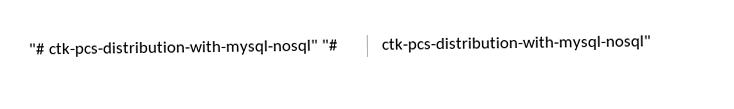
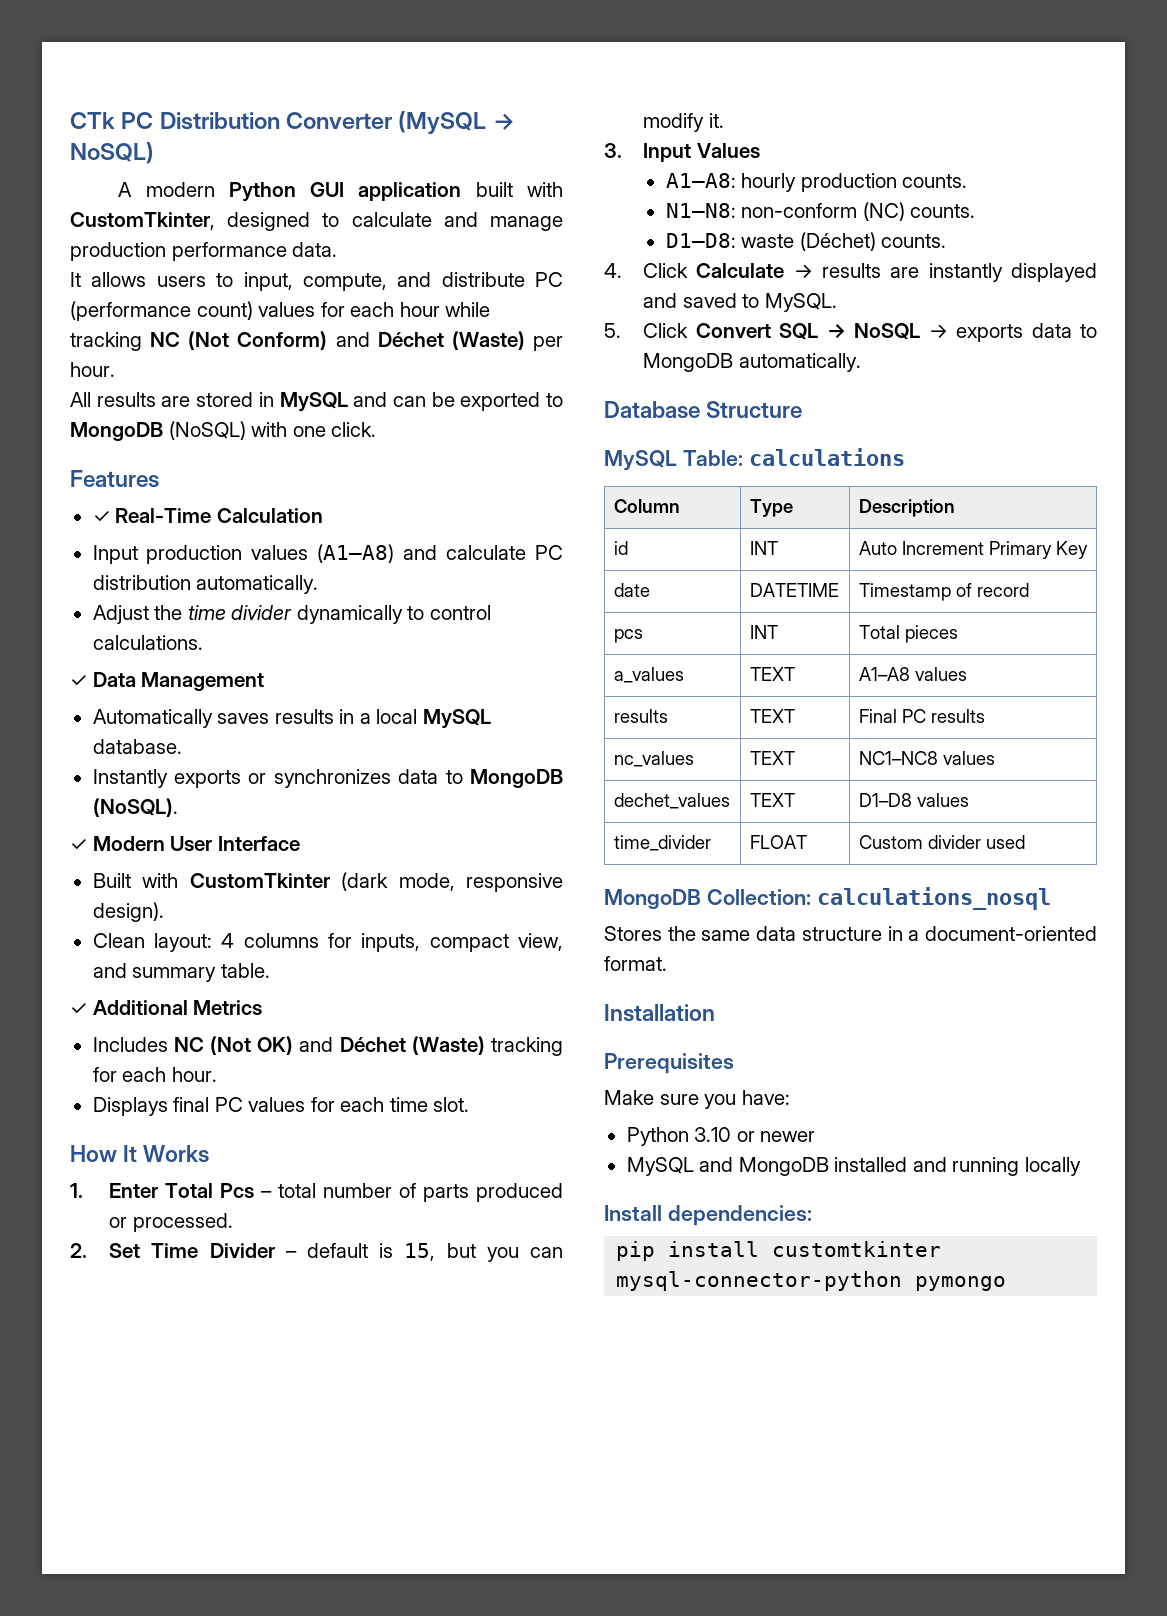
[28,35,651,58] "# ctk-pcs-distribution-with-mysql-nosql" "# ctk-pcs-distribution-with-mysql-nosql" -> [70,111,515,134] [70,142,154,164] [118,182,563,202] [70,212,563,231] [70,242,338,261] [70,272,563,291] [70,301,491,321] [70,331,564,351] [70,362,115,377] [70,392,563,412] [70,421,377,441] [70,470,159,488] [92,508,323,523] [92,544,563,564] [92,575,319,594] [92,605,491,624] [92,635,203,650] [70,672,265,691] [92,709,491,729] [92,739,182,754] [92,769,563,788] [92,798,178,817] [70,836,300,851] [92,872,563,892] [92,902,164,922] [92,933,563,952] [92,963,270,982] [70,1000,263,1015] [92,1036,563,1056] [92,1067,217,1082] [92,1097,470,1116] [70,1145,210,1163] [70,1183,563,1202] [109,1213,233,1232] [70,1243,563,1262] [643,113,724,132] [604,143,760,162] [665,173,968,192] [665,202,976,221] [665,232,947,251] [604,263,1097,282] [643,293,837,312] [604,323,1097,342] [643,353,861,372] [604,401,803,419] [604,448,905,471] [613,499,680,513] [749,499,793,517] [858,499,955,517] [613,541,628,555] [749,541,778,555] [858,541,1088,559] [613,583,650,597] [749,583,839,597] [858,583,1029,601] [613,629,643,643] [749,625,778,639] [858,625,958,643] [613,667,684,683] [749,667,795,681] [858,667,967,681] [613,709,668,723] [749,709,795,723] [858,709,985,723] [613,751,694,767] [749,751,795,765] [858,751,995,765] [613,793,730,809] [749,793,795,807] [858,793,969,807] [613,835,711,851] [749,835,807,849] [858,835,1025,849] [604,887,1051,910] [604,926,1097,941] [604,956,667,971] [604,1004,715,1022] [604,1053,734,1074] [604,1090,790,1109] [626,1127,816,1146] [626,1157,1081,1176] [604,1205,812,1226] [616,1241,942,1261] [616,1271,1007,1291] CTk PC Distribution Converter (MySQL → NoSQL) // A modern Python GUI application built with CustomTkinter, designed to calculate and manage production performance data. // It allows users to input, compute, and distribute PC (performance count) values for each hour while tracking NC (Not Conform) and Déchet (Waste) per hour. // All results are stored in MySQL and can be exported to MongoDB (NoSQL) with one click. // Features // ✓ Real-Time Calculation // Input production values (A1–A8) and calculate PC distribution automatically. // Adjust the time divider dynamically to control calculations. // ✓ Data Management // Automatically saves results in a local MySQL database. // Instantly exports or synchronizes data to MongoDB (NoSQL). // ✓ Modern User Interface // Built with CustomTkinter (dark mode, responsive design). // Clean layout: 4 columns for inputs, compact view, and summary table. // ✓ Additional Metrics // Includes NC (Not OK) and Déchet (Waste) tracking for each hour. // Displays final PC values for each time slot. // How It Works // 1. Enter Total Pcs – total number of parts produced or processed. // 2. Set Time Divider – default is 15, but you can modify it. // 3. Input Values // A1–A8: hourly production counts. // N1–N8: non-conform (NC) counts. // D1–D8: waste (Déchet) counts. // 4. Click Calculate → results are instantly displayed and saved to MySQL. // 5. Click Convert SQL → NoSQL → exports data to MongoDB automatically. // Database Structure // MySQL Table: calculations // Column | Type | Description // id | INT | Auto Increment Primary Key // date | DATETIME | Timestamp of record // pcs | INT | Total pieces // a_values | TEXT | A1–A8 values // results | TEXT | Final PC results // nc_values | TEXT | NC1–NC8 values // dechet_values | TEXT | D1–D8 values // time_divider | FLOAT | Custom divider used // MongoDB Collection: calculations_nosql // Stores the same data structure in a document-oriented format. // Installation // Prerequisites // Make sure you have: // Python 3.10 or newer // MySQL and MongoDB installed and running locally // Install dependencies: // pip install customtkinter mysql-connector-python pymongo

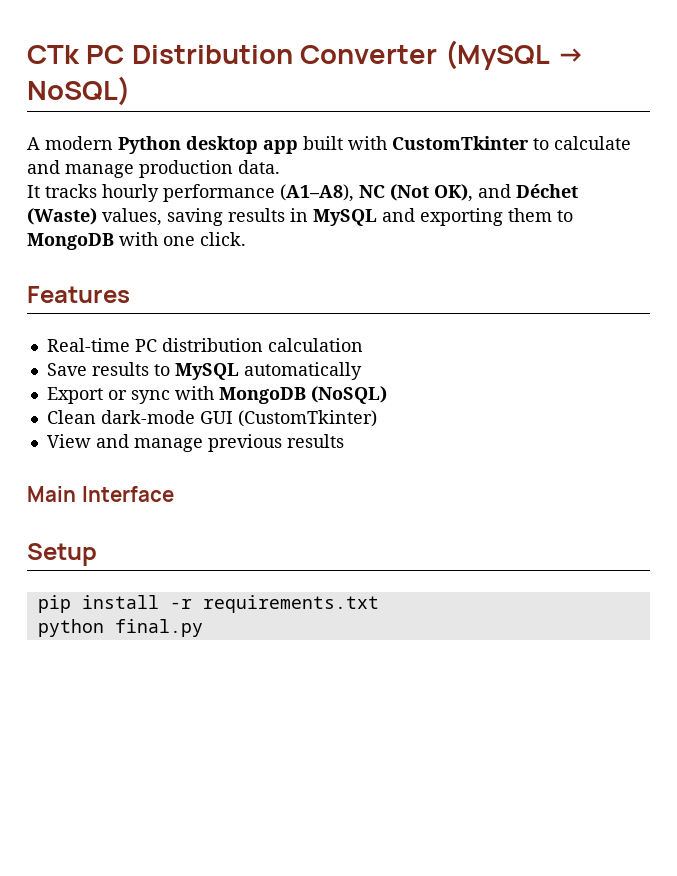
[310,182,563,201] [70,212,311,231] GUI application built with CustomTkinter, designed -> [186,136,529,154] desktop app built with CustomTkinter
[171,242,287,261] performance -> (233, 169) none
[91,272,563,291] [70,301,491,321] [70,331,564,351] [70,362,115,377] [70,392,563,412] [70,421,246,441] allows users to input, compute, and distribute PC (performance count) values for each hour while tracking NC (Not Conform) and Déchet (Waste) per hour. // All results are stored in MySQL and can be exported to MongoDB (NoSQL) -> [45,184,578,202] [27,208,573,226] [27,233,114,250] tracks hourly performance (A1–A8), NC (Not OK), and Déchet (Waste) values, saving results in MySQL and exporting them to MongoDB
[92,508,323,523] [92,544,563,564] [92,575,319,594] [92,605,491,624] [92,635,203,650] [70,672,265,691] [92,709,491,729] [92,739,182,754] [92,769,563,788] [92,798,178,817] [70,836,300,851] [92,872,563,892] [92,902,164,922] [92,933,563,952] [92,963,270,982] [70,1000,263,1015] [92,1036,563,1056] [92,1067,217,1082] [92,1097,470,1116] [70,1145,210,1163] [70,1183,563,1202] [109,1213,233,1232] [70,1243,563,1262] [643,113,724,132] [604,143,760,162] [665,173,968,192] [665,202,976,221] [665,232,947,251] [604,263,1097,282] [643,293,837,312] [604,323,1097,342] [643,353,861,372] [604,401,803,419] [604,448,905,471] [613,499,680,513] [749,499,793,517] [858,499,955,517] [613,541,628,555] [749,541,778,555] [858,541,1088,559] [613,583,650,597] [749,583,839,597] [858,583,1029,601] [613,629,643,643] [749,625,778,639] [858,625,958,643] [613,667,684,683] [749,667,795,681] [858,667,967,681] [613,709,668,723] [749,709,795,723] [858,709,985,723] [613,751,694,767] [749,751,795,765] [858,751,995,765] [613,793,730,809] [749,793,795,807] [858,793,969,807] [613,835,711,851] [749,835,807,849] [858,835,1025,849] [604,887,1051,910] [604,926,1097,941] [604,956,667,971] [604,1004,715,1022] [604,1053,734,1074] [604,1090,790,1109] [626,1127,816,1146] [626,1157,1081,1176] [604,1205,812,1226] [616,1241,942,1261] [616,1271,1007,1291] ✓ Real-Time Calculation // Input production values (A1–A8) and calculate PC distribution automatically. // Adjust the time divider dynamically to control calculations. // ✓ Data Management // Automatically saves results in a local MySQL database. // Instantly exports or synchronizes data to MongoDB (NoSQL). // ✓ Modern User Interface // Built with CustomTkinter (dark mode, responsive design). // Clean layout: 4 columns for inputs, compact view, and summary table. // ✓ Additional Metrics // Includes NC (Not OK) and Déchet (Waste) tracking for each hour. // Displays final PC values for each time slot. // How It Works // 1. Enter Total Pcs – total number of parts produced or processed. // 2. Set Time Divider – default is 15, but you can modify it. // 3. Input Values // A1–A8: hourly production counts. // N1–N8: non-conform (NC) counts. // D1–D8: waste (Déchet) counts. // 4. Click Calculate → results are instantly displayed and saved to MySQL. // 5. Click Convert SQL → NoSQL → exports data to MongoDB automatically. // Database Structure // MySQL Table: calculations // Column | Type | Description // id | INT | Auto Increment Primary Key // date | DATETIME | Timestamp of record // pcs | INT | Total pieces // a_values | TEXT | A1–A8 values // results | TEXT | Final PC results // nc_values | TEXT | NC1–NC8 values // dechet_values | TEXT | D1–D8 values // time_divider | FLOAT | Custom divider used // MongoDB Collection: calculations_nosql // Stores the same data structure in a document-oriented format. // Installation // Prerequisites // Make sure you have: // Python 3.10 or newer // MySQL and MongoDB installed and running locally // Install dependencies: // pip install customtkinter mysql-connector-python pymongo -> [46,338,363,352] [46,362,362,380] [46,386,387,404] [46,410,377,427] [46,434,344,452] [27,486,174,502] [27,543,97,566] [37,595,379,613] [37,619,203,637] Real-time PC distribution calculation // Save results to MySQL automatically // Export or sync with MongoDB (NoSQL) // Clean dark-mode GUI (CustomTkinter) // View and manage previous results // Main Interface // Setup // pip install -r requirements.txt // python final.py

